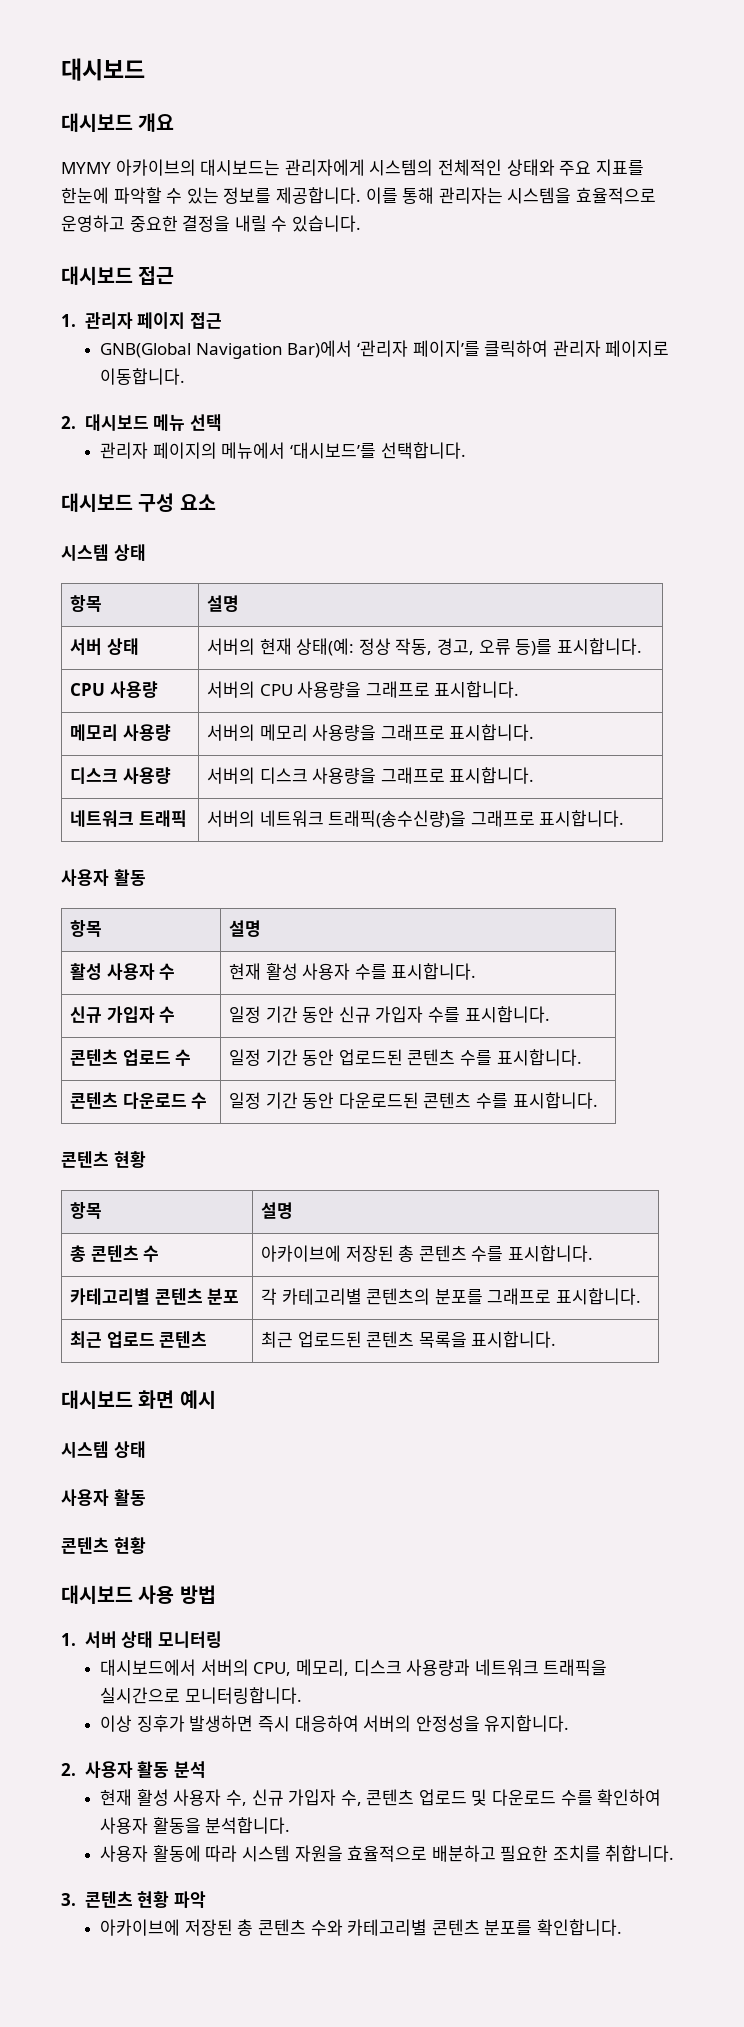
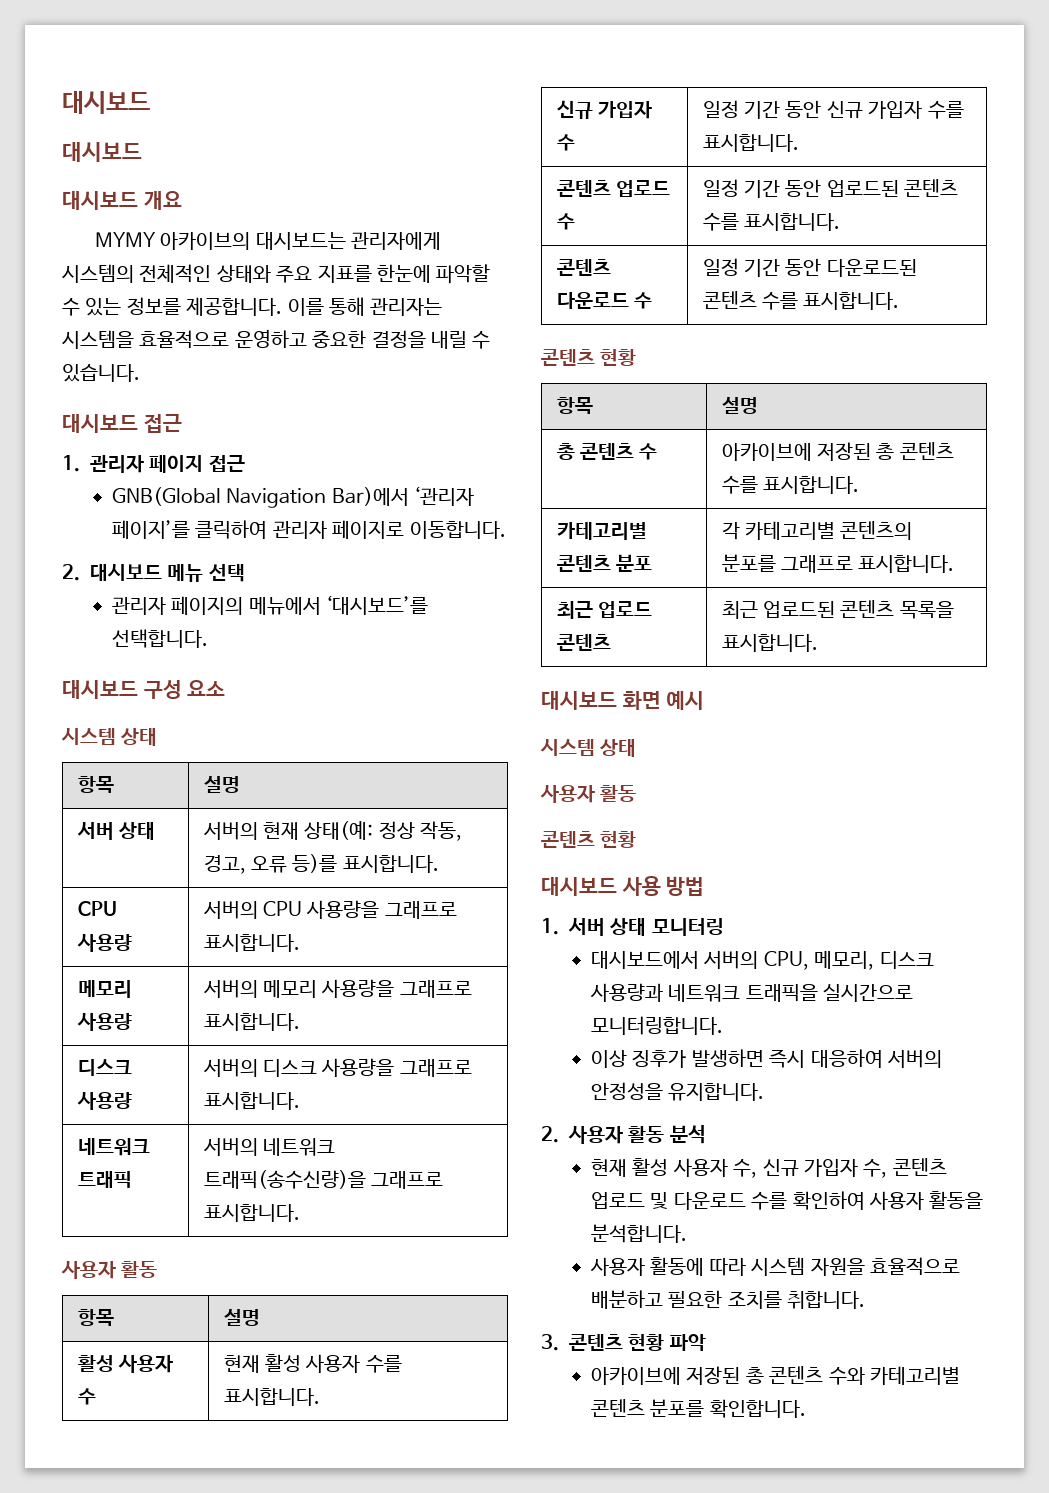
[61,58,145,81] [61,113,133,132] 대시보드 // 대시보드 -> [62,91,150,114] [62,142,142,162] [62,191,138,210] 대시보드 // 대시보드 // 대시보드

